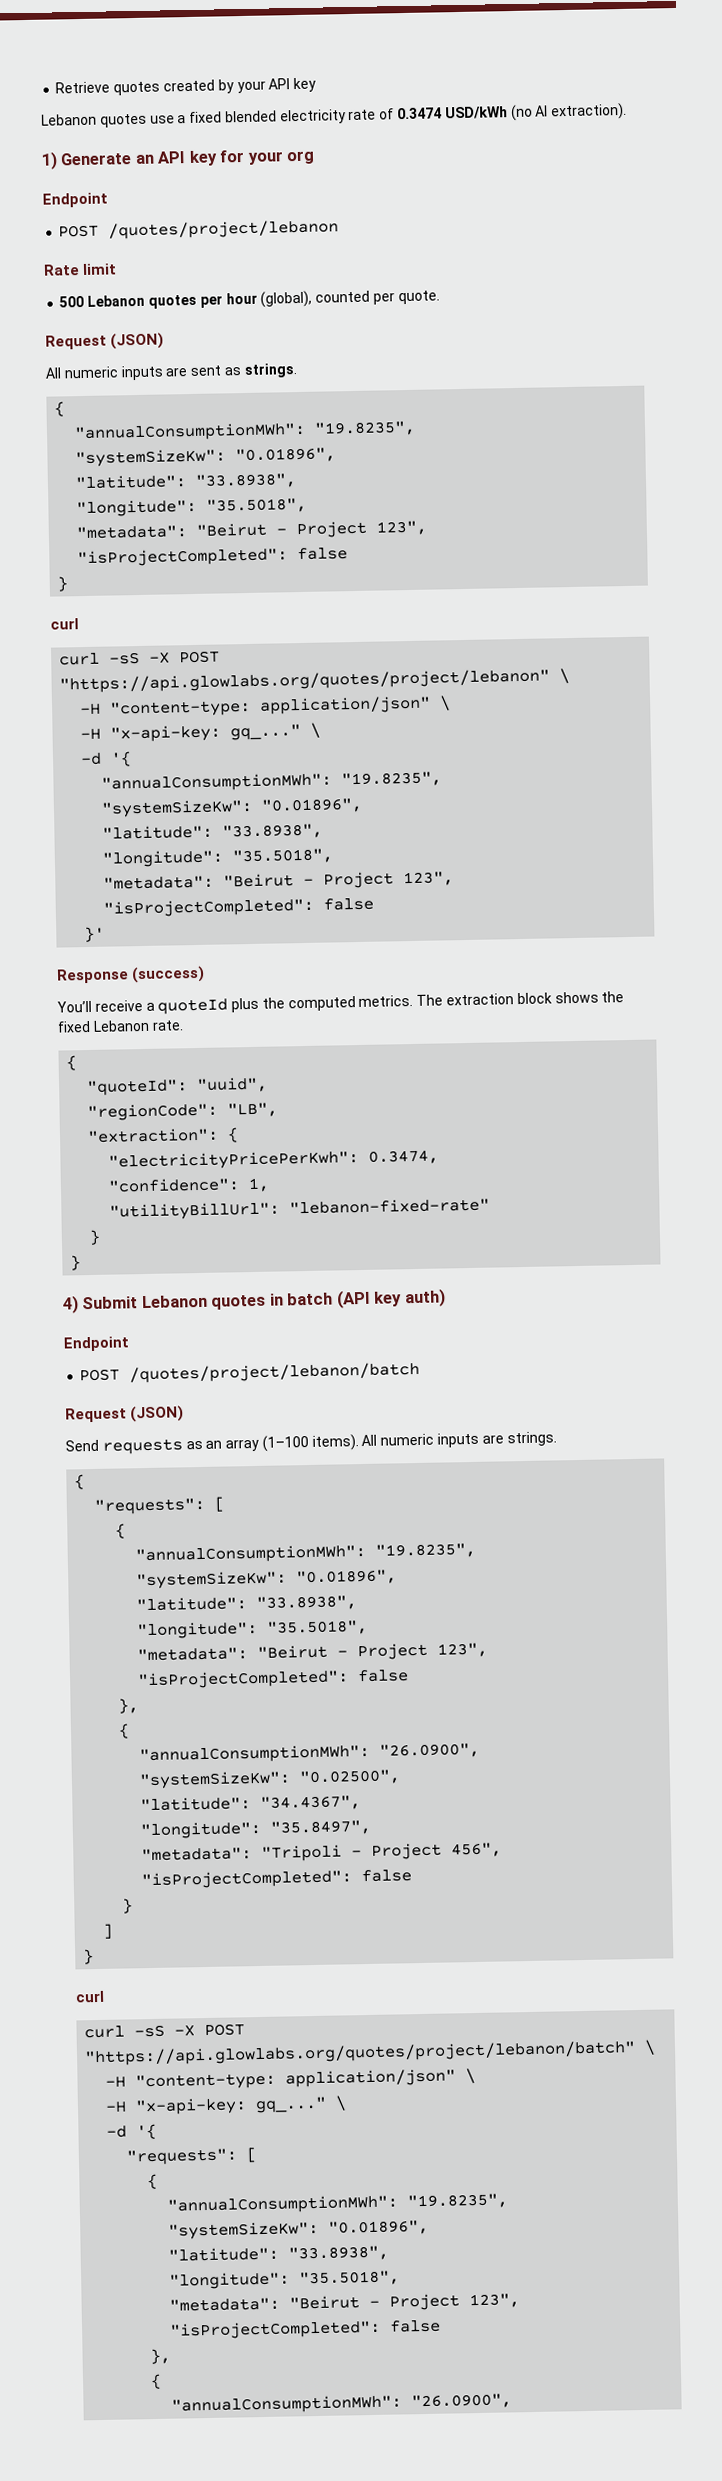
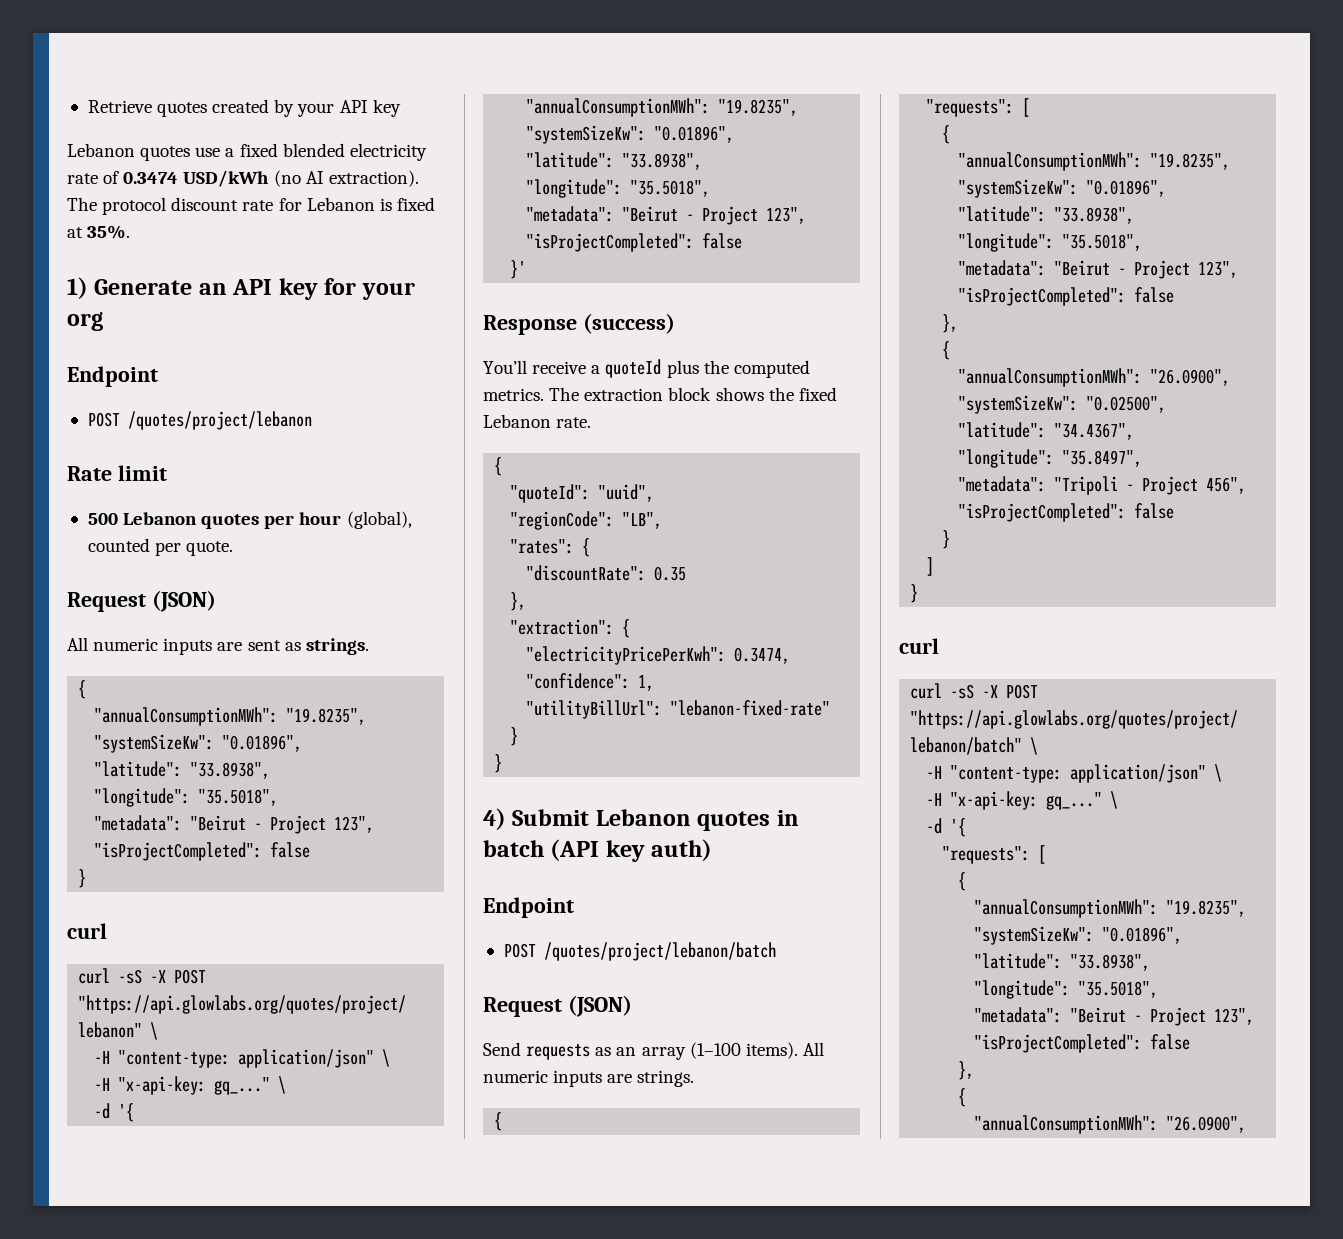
(628, 111) none -> [67,197,435,215] [67,225,131,239] The protocol discount rate for Lebanon is fixed at 35%.
(279, 1110) none -> [510,538,591,557] [526,565,687,581] [510,592,527,611] // "rates": { // "discountRate": 0.35 // },

